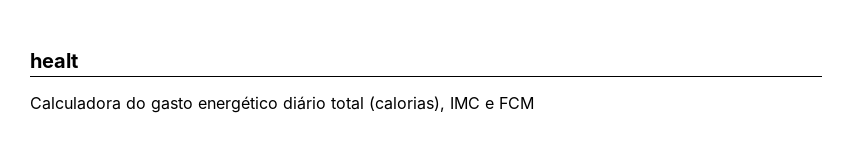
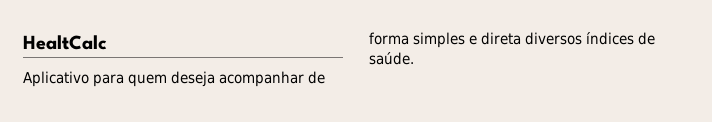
[30,53,78,68] [30,96,534,113] healt // Calculadora do gasto energético diário total (calorias), IMC e FCM -> [23,35,107,50] [23,71,325,87] [369,32,655,48] [369,52,414,65] HealtCalc // Aplicativo para quem deseja acompanhar de forma simples e direta diversos índices de saúde.

